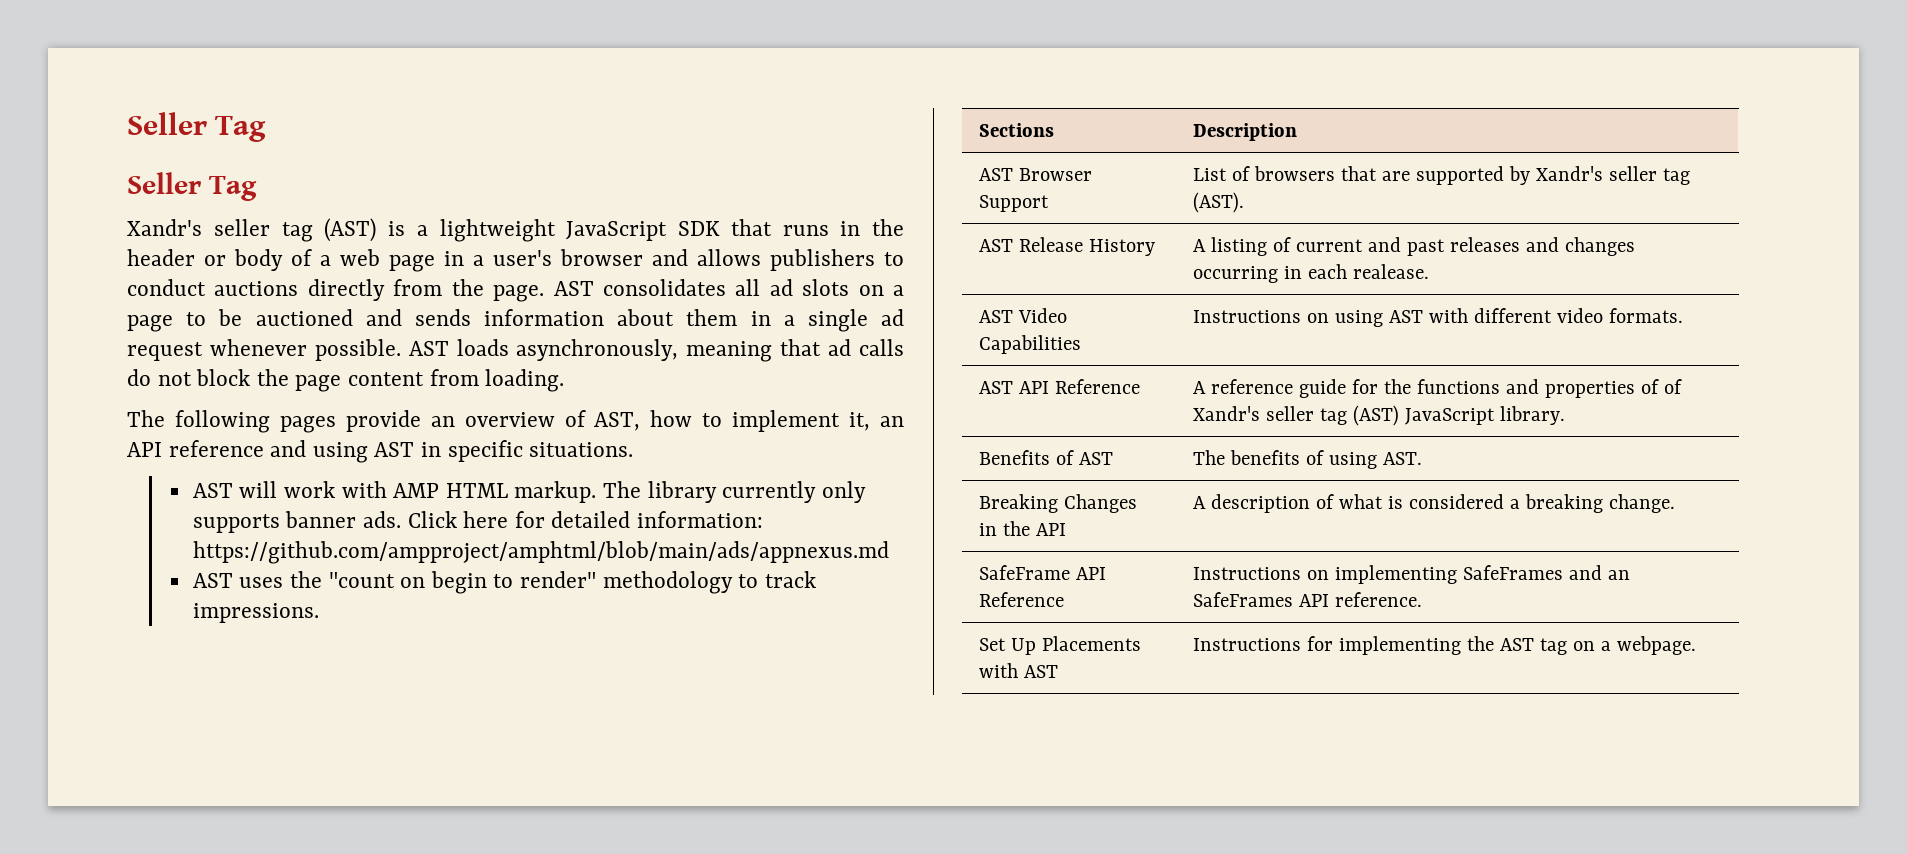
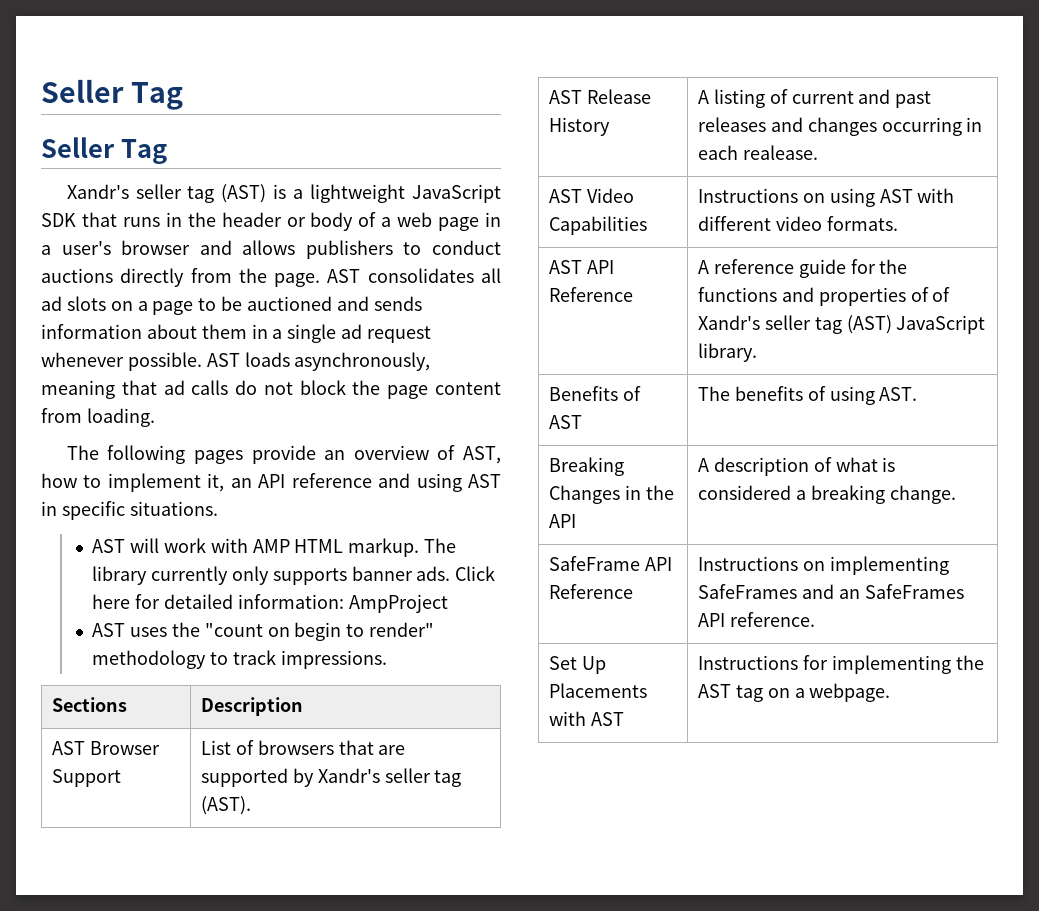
[192,541,889,564] https://github.com/ampproject/amphtml/blob/main/ads/appnexus.md -> [348,594,448,613] AmpProject

